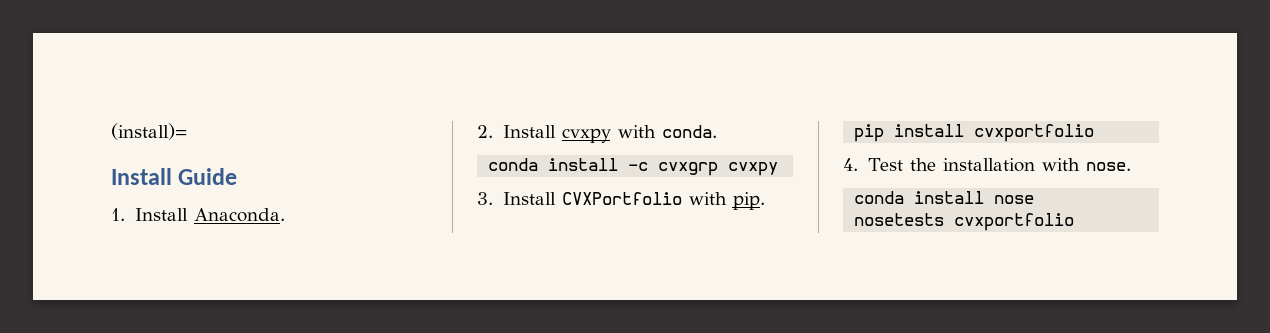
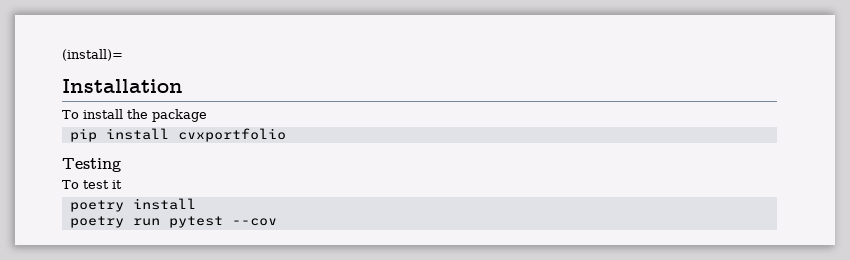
[111,168,238,185] [111,208,285,222] [477,125,717,143] [488,158,779,176] [477,192,765,210] [854,124,1095,142] [843,158,1132,172] [854,191,1035,204] [854,213,1075,231] Install Guide // 1. Install Anaconda. // 2. Install cvxpy with conda. // conda install -c cvxgrp cvxpy // 3. Install CVXPortfolio with pip. // pip install cvxportfolio // 4. Test the installation with nose. // conda install nose // nosetests cvxportfolio -> [62,79,183,93] [62,109,207,122] [69,128,286,142] [62,158,121,172] [62,180,122,189] [69,198,196,212] [69,216,277,228] Installation // To install the package // pip install cvxportfolio // Testing // To test it // poetry install // poetry run pytest --cov

